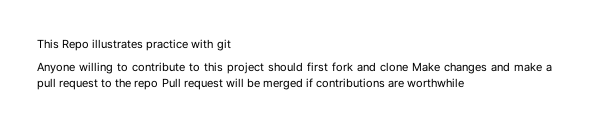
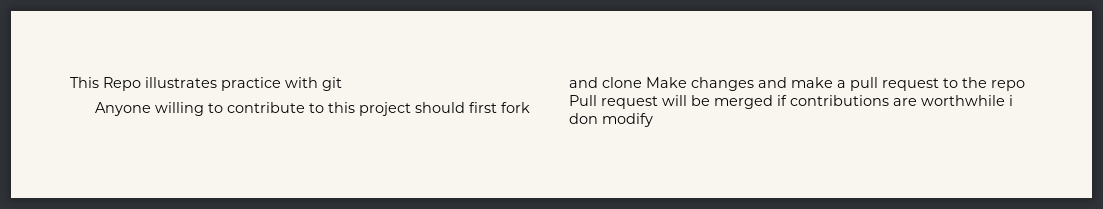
(465, 83) none -> [1009,95,1013,106] [569,113,653,127] i don modify

